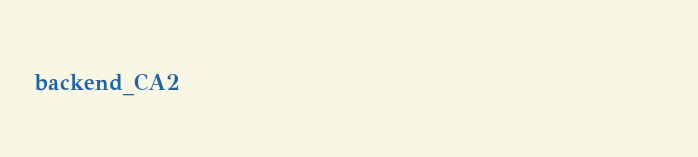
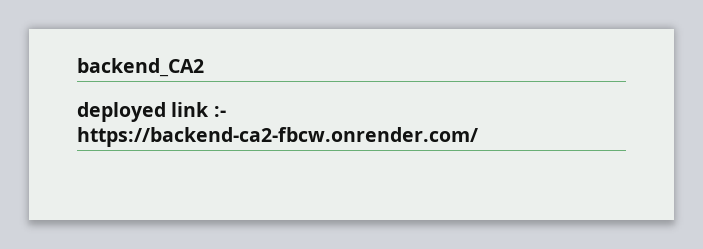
(180, 84) none -> [77,102,226,122] [77,127,478,147] // deployed link :- https://backend-ca2-fbcw.onrender.com/

